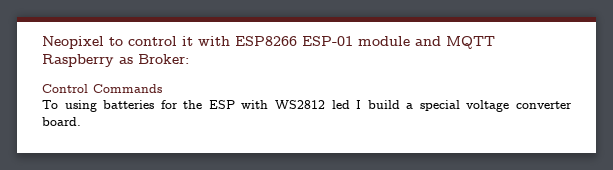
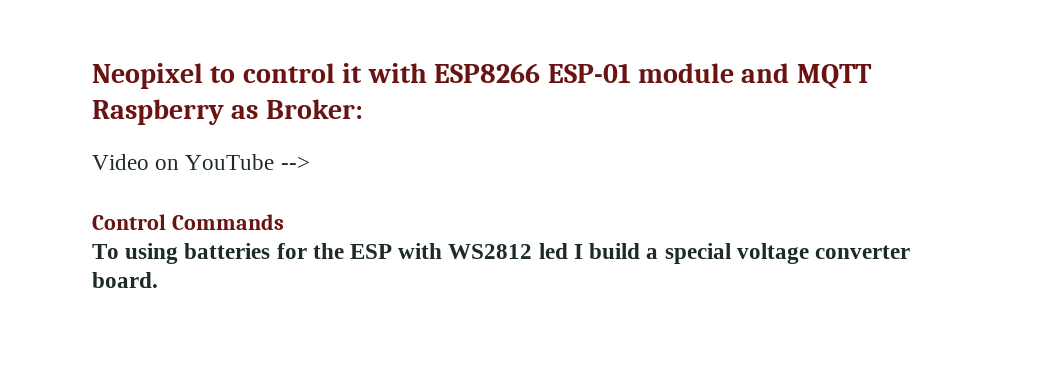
(189, 59) none -> [92,154,310,170] // Video on YouTube -->

